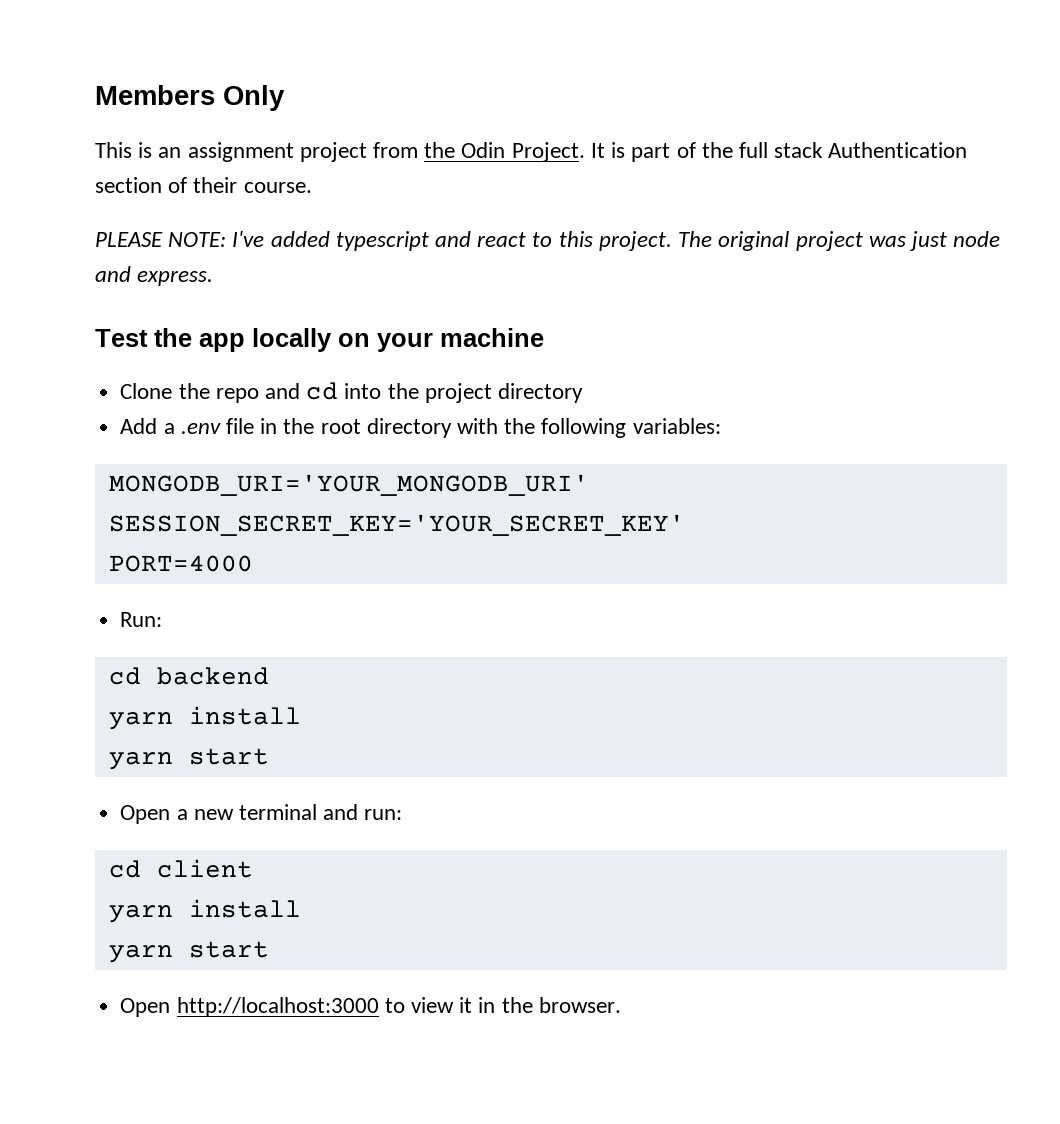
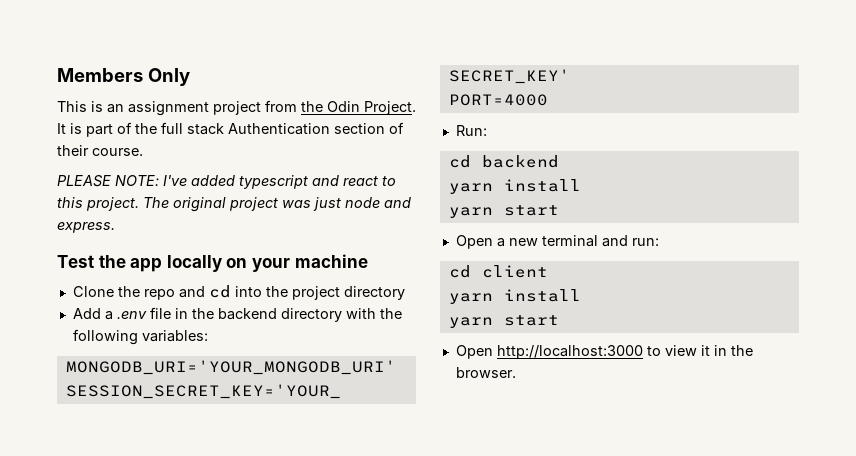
[320,419,361,434] root -> [217,308,277,320] backend

